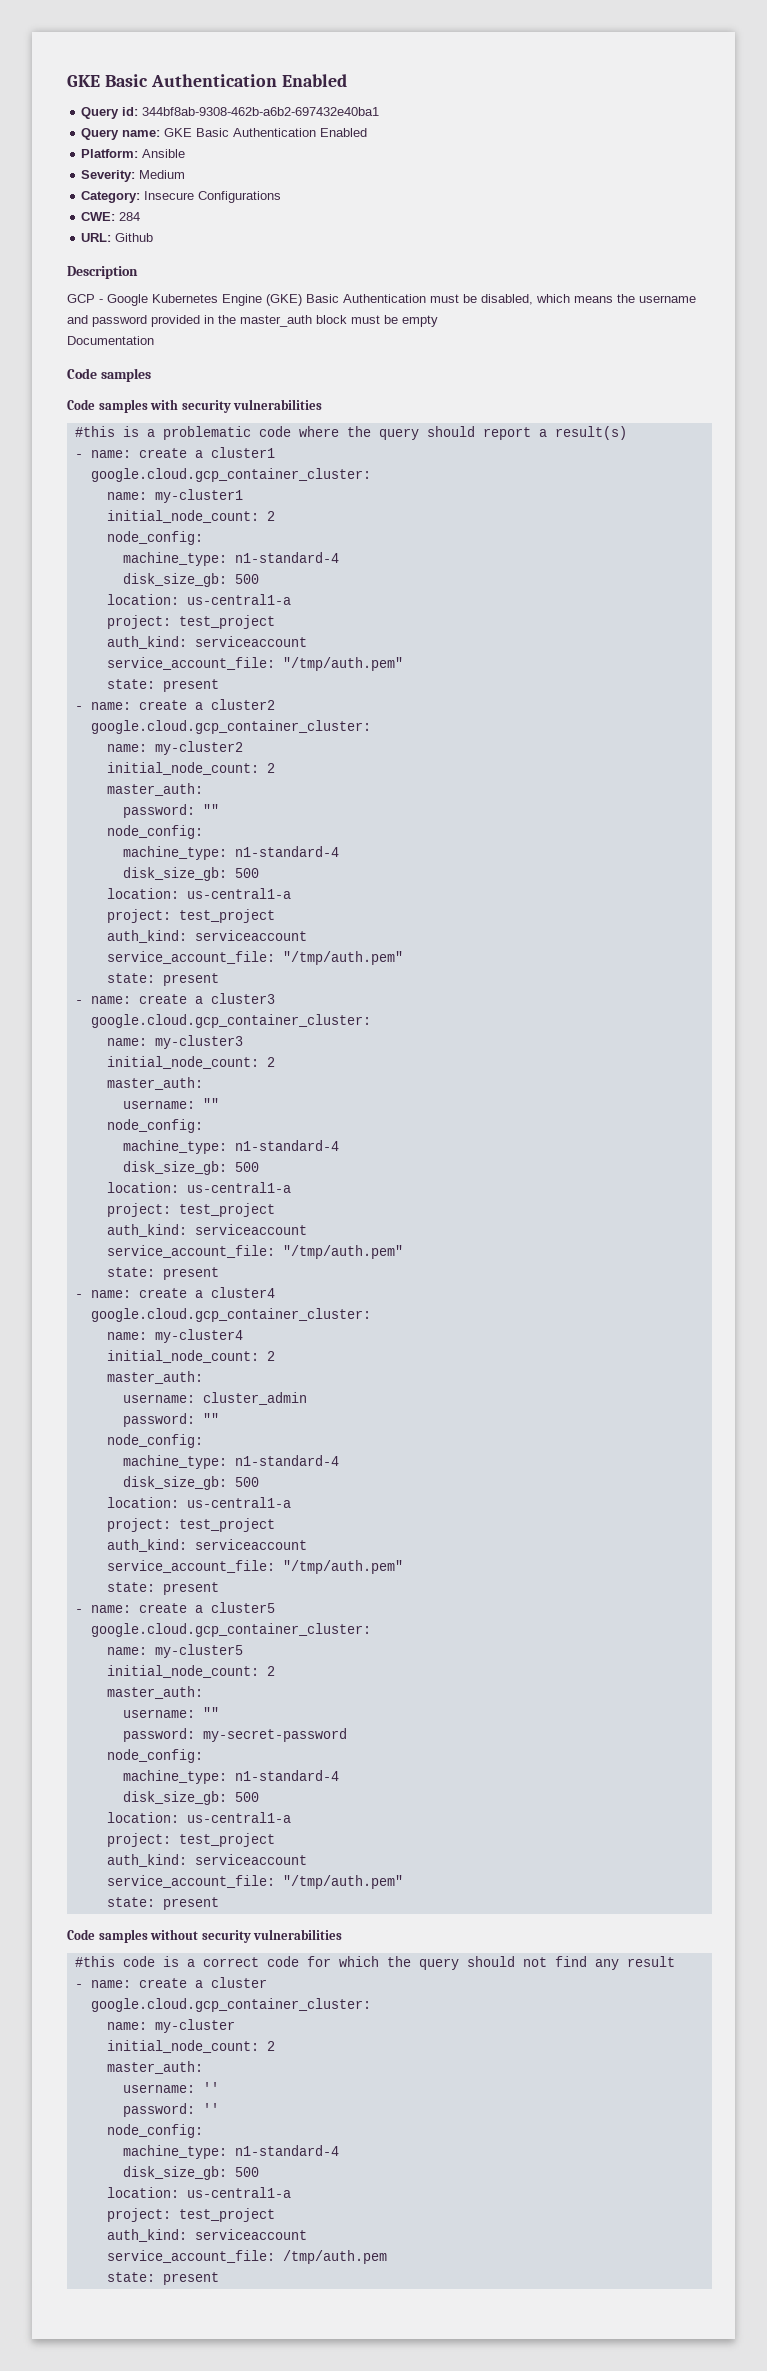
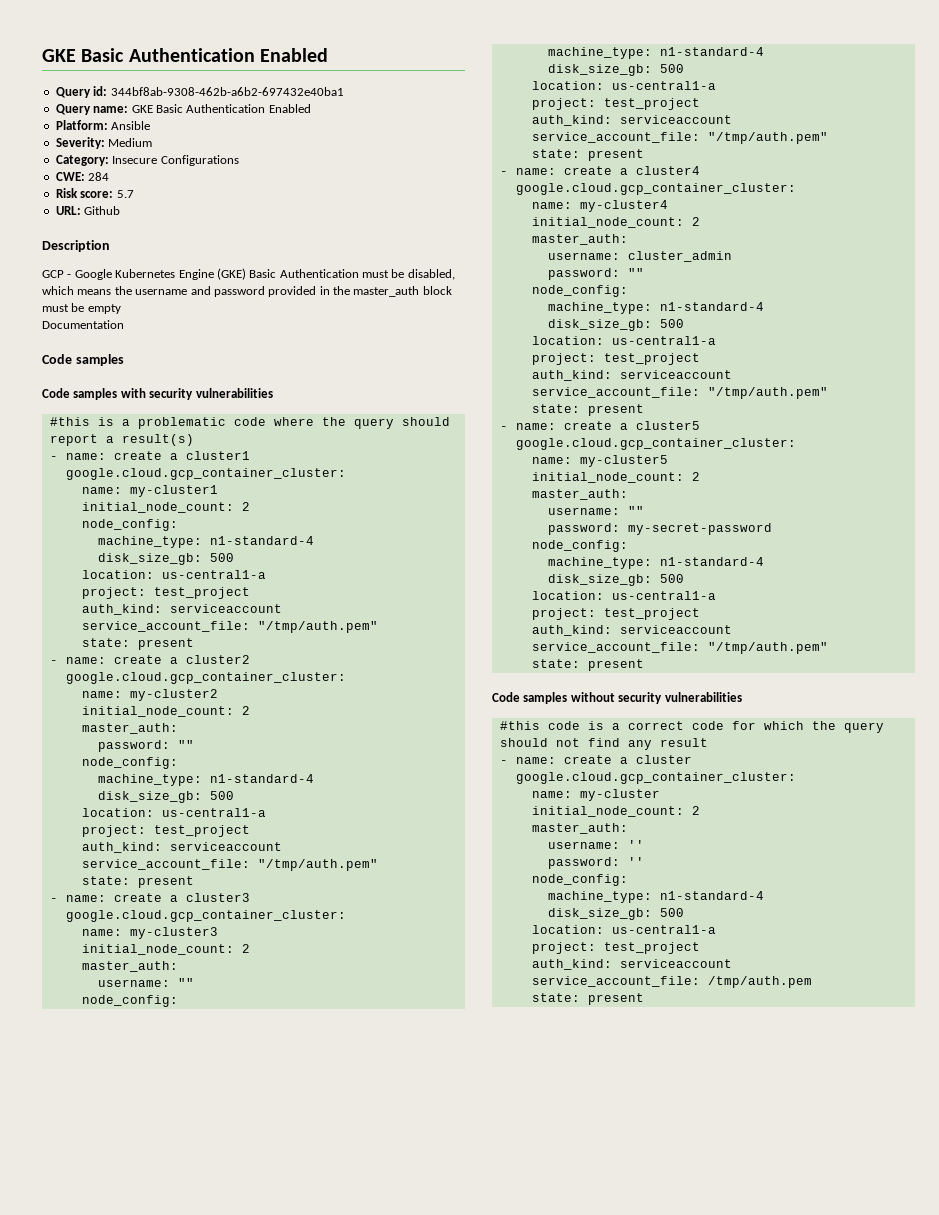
(141, 216) none -> [55,188,134,198] // Risk score: 5.7

